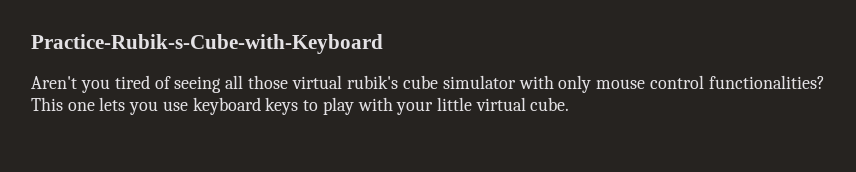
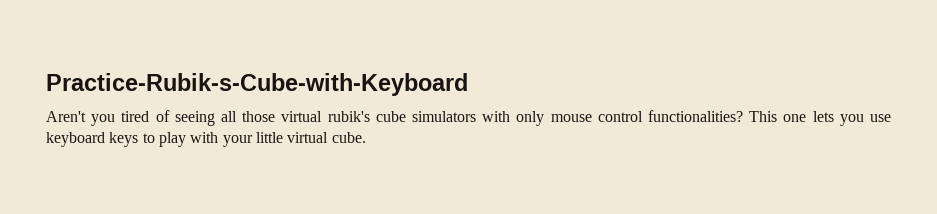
[442,75,516,89] simulator -> [411,111,476,122] simulators

